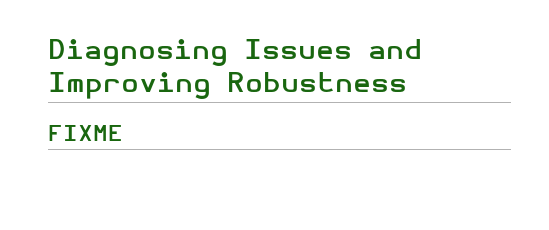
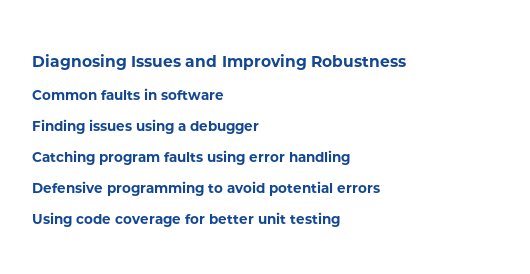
[48,125,123,141] FIXME -> [32,88,224,100] [32,119,259,134] [32,150,350,165] [32,181,380,196] [32,212,340,227] Common faults in software // Finding issues using a debugger // Catching program faults using error handling // Defensive programming to avoid potential errors // Using code coverage for better unit testing

